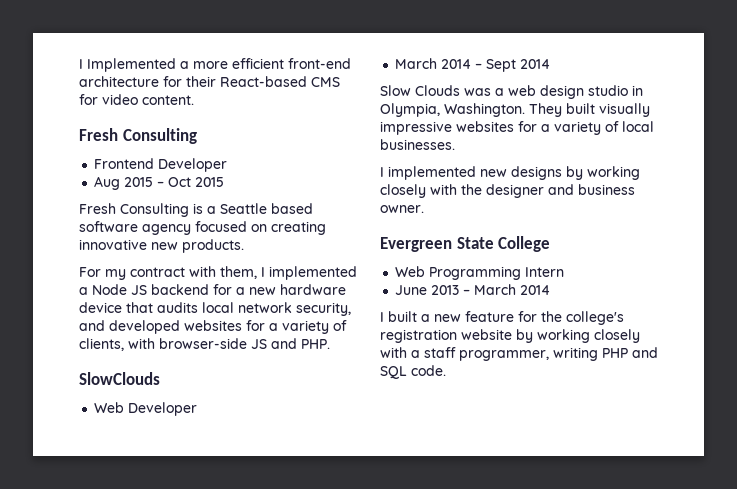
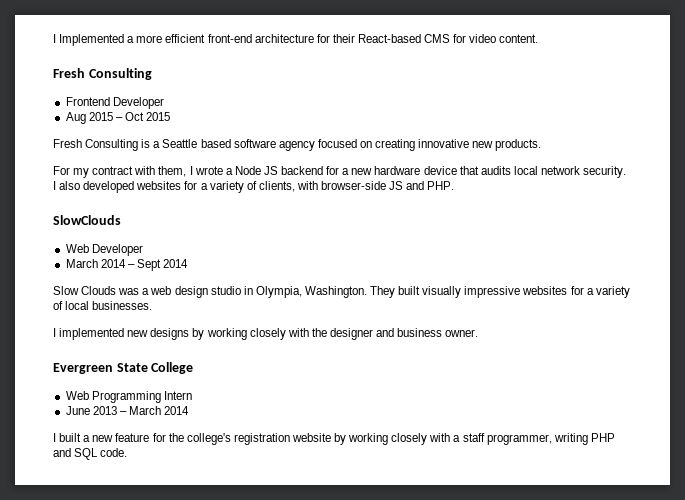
[269,266,357,280] implemented -> [194,166,223,175] wrote
[296,302,351,316] [79,320,105,331] security, and -> [583,166,627,178] [53,181,81,190] security. I also

